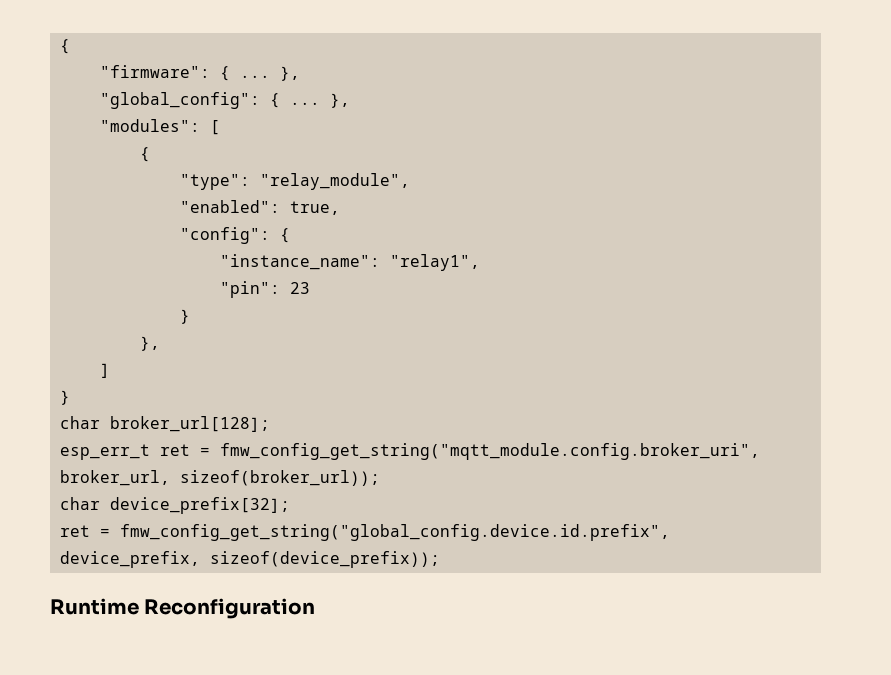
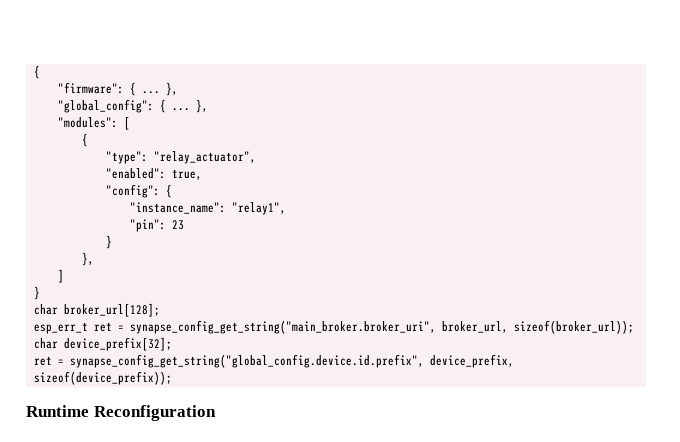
[259,173,410,190] "relay_module", -> [153,151,256,164] "relay_actuator",
[219,443,760,460] fmw_config_get_string("mqtt_module.config.broker_uri", -> [129,320,436,334] synapse_config_get_string("main_broker.broker_uri",
[119,524,670,541] fmw_config_get_string("global_config.device.id.prefix", -> [69,354,424,368] synapse_config_get_string("global_config.device.id.prefix",

